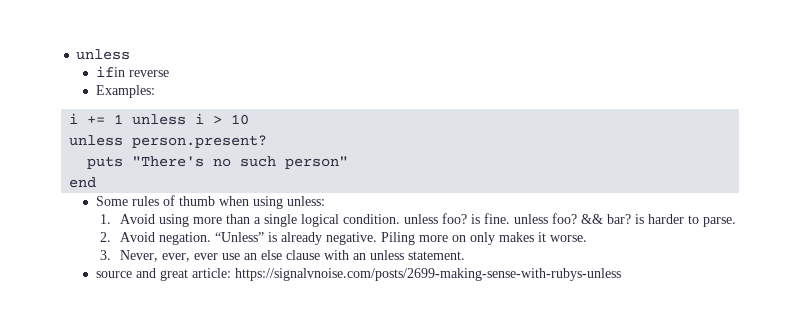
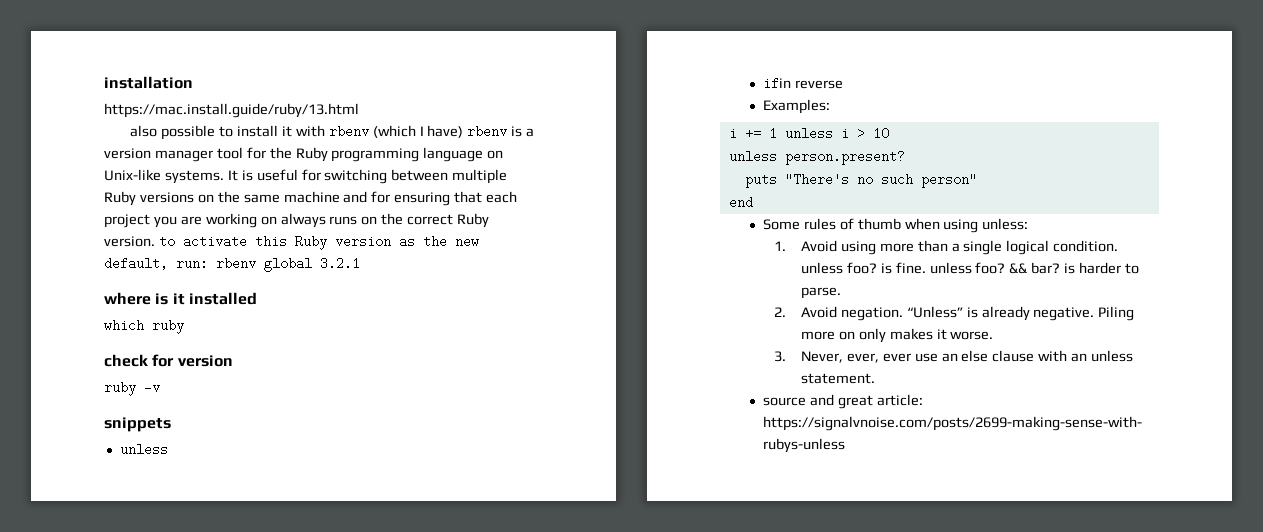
(76, 54) none -> [104,76,193,89] [104,103,359,118] [130,125,535,140] [104,147,504,162] [104,169,508,184] [104,191,518,206] [104,213,490,228] [104,235,479,250] [104,257,360,272] [104,292,257,305] [104,319,184,334] [104,354,233,367] [104,381,160,396] [104,417,171,432] installation // https://mac.install.guide/ruby/13.html // also possible to install it with rbenv (which I have) rbenv is a version manager tool for the Ruby programming language on Unix-like systems. It is useful for switching between multiple Ruby versions on the same machine and for ensuring that each project you are working on always runs on the correct Ruby version. to activate this Ruby version as the new default, run: rbenv global 3.2.1 // where is it installed // which ruby // check for version // ruby -v // snippets //

